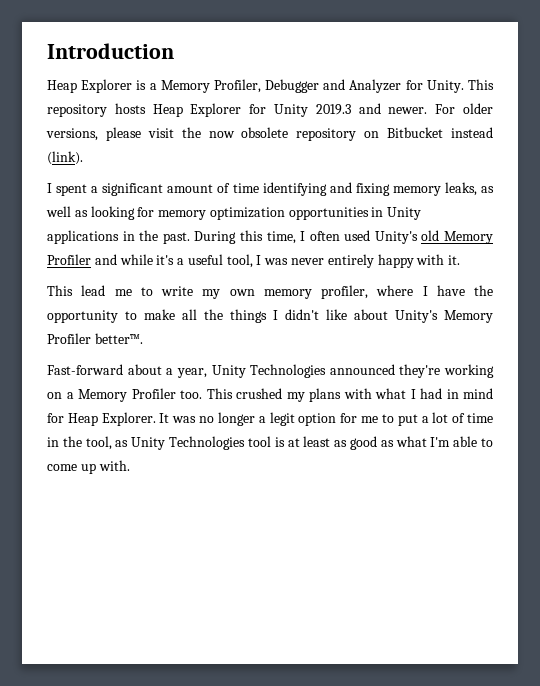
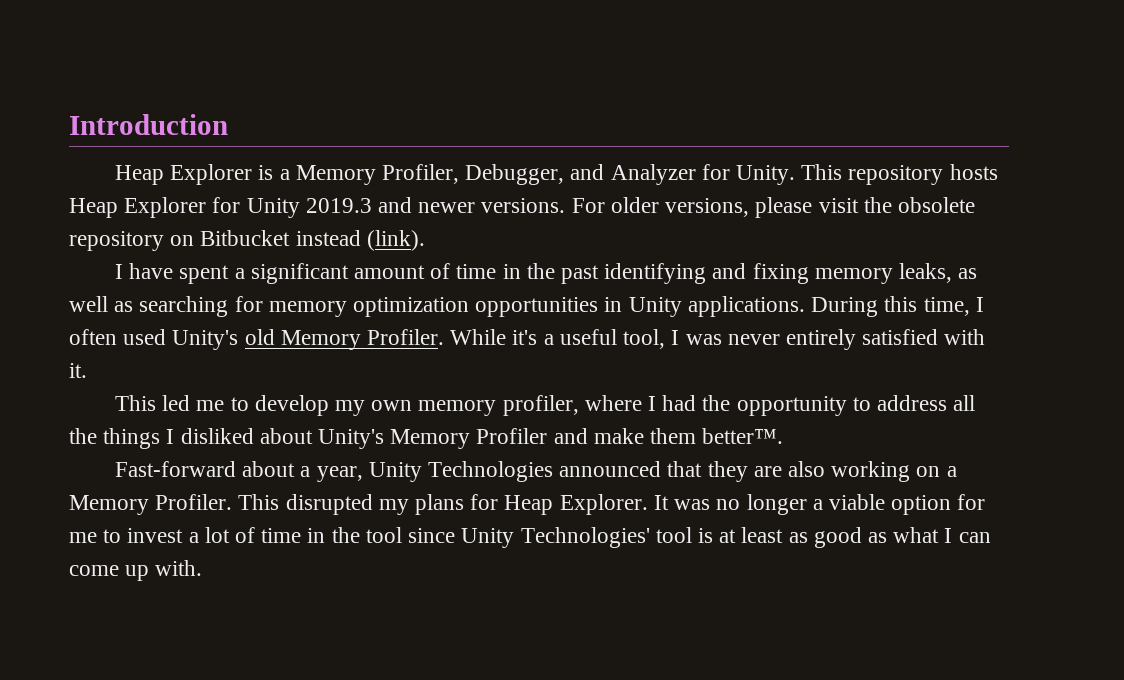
[265,79,320,93] Debugger -> [465,164,565,185] Debugger,
[388,107,428,114] newer. -> [418,198,566,213] newer versions.
[208,131,235,138] now -> (892, 205) none
(52, 188) none -> [129,263,174,279] have
(259, 188) none -> [502,263,600,284] in the past
[90,206,135,220] looking -> [139,296,229,317] searching
[47,230,190,244] applications in the past. -> [687,296,805,317] applications.
[47,254,153,265] Profiler and while -> [367,329,507,345] Profiler. While
[377,254,414,268] happy -> [862,329,939,345] satisfied
[81,285,193,296] lead me to write -> [162,395,329,416] led me to develop
[436,285,465,296] have -> [662,395,697,411] had
[144,309,175,320] make -> [877,395,948,411] address
[285,309,347,320] didn't like -> [180,428,254,444] disliked
(91, 338) none -> [553,428,697,444] and make them
[399,364,494,378] [47,388,493,402] they're working on a Memory Profiler too. This crushed my plans with what I had in mind -> [667,461,957,482] [69,494,465,515] that they are also working on a Memory Profiler. This disrupted my plans
[269,412,295,426] legit -> [828,494,885,510] viable
[397,414,418,426] put -> [127,528,184,543] invest
[85,436,246,450] tool, as Unity Technologies -> [365,527,650,548] tool since Unity Technologies'
[430,436,493,447] I'm able to -> [944,528,991,543] I can

